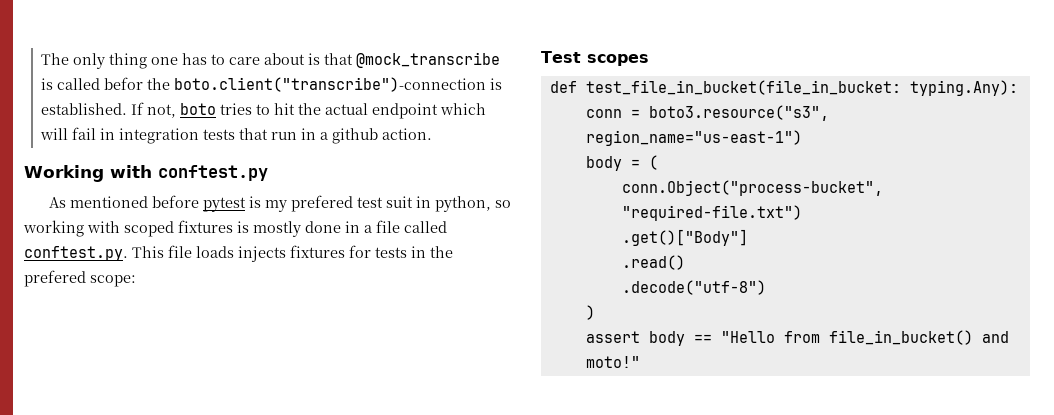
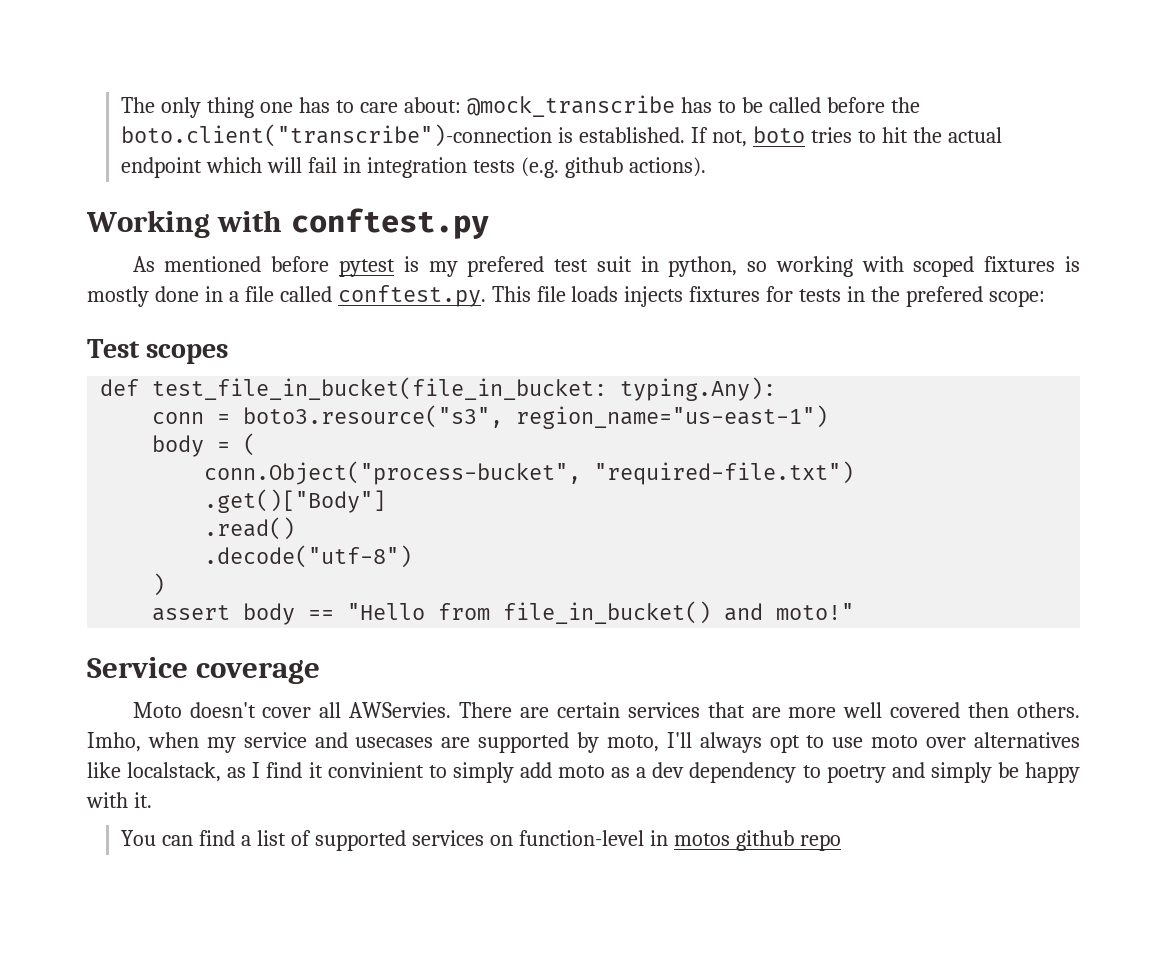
[263,52,500,68] [40,77,143,90] about is that @mock_transcribe is called befor -> [403,95,885,117] about: @mock_transcribe has to be called before
[238,128,432,144] that run in a github action. -> [520,157,706,178] (e.g. github actions).
(640, 362) none -> [87,657,321,684] [132,702,1080,718] [87,732,1080,753] [87,762,1081,783] [86,792,152,808] [121,830,841,851] // Service coverage // Moto doesn't cover all AWServies. There are certain services that are more well covered then others. Imho, when my service and usecases are supported by moto, I'll always opt to use moto over alternatives like localstack, as I find it convinient to simply add moto as a dev dependency to poetry and simply be happy with it. // You can find a list of supported services on function-level in motos github repo

